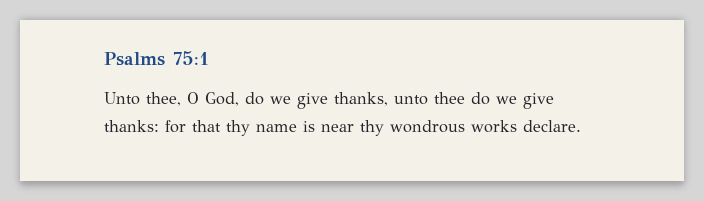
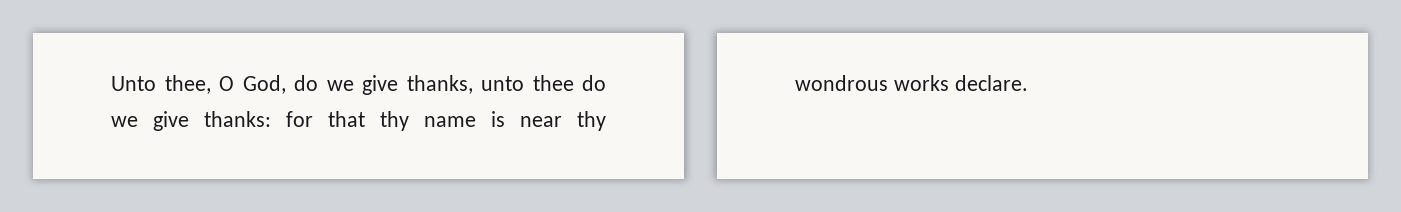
[104,51,209,66] Psalms 75:1 // -> (111, 83) none

